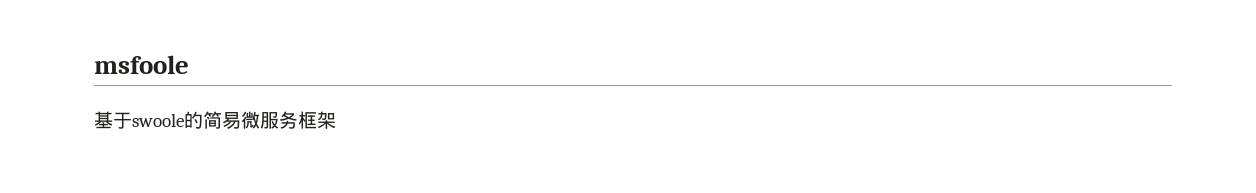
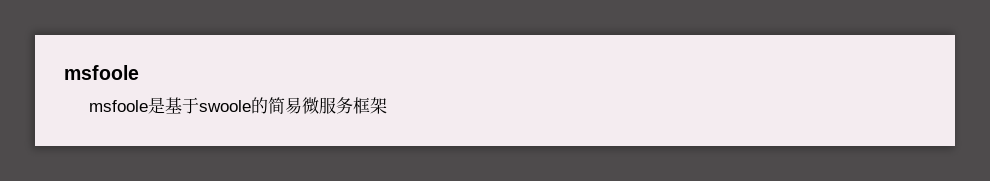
(189, 64) none -> [88,97,165,114] msfoole是

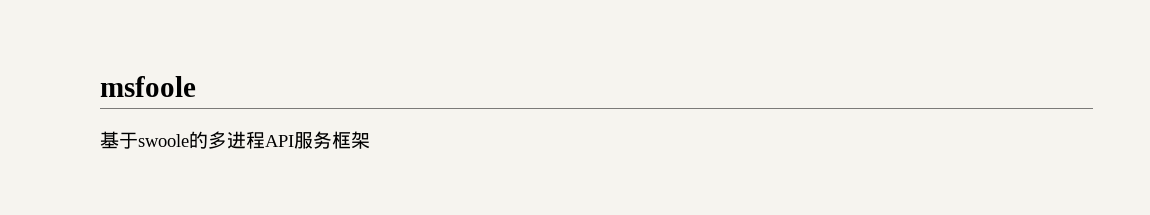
[88,97,165,114] msfoole是 -> (196, 86) none
[267,97,319,114] 简易微 -> [208,131,294,149] 多进程API

